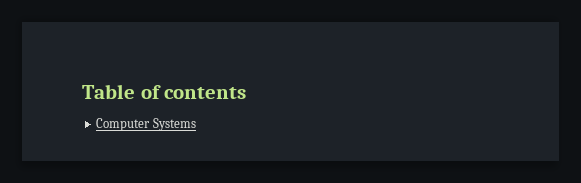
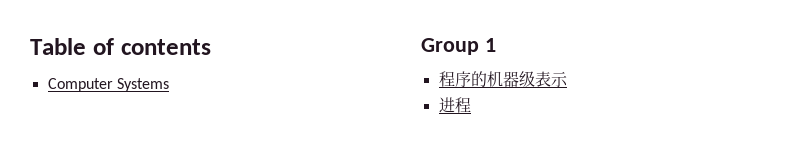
(196, 124) none -> [421,38,496,55] [438,71,568,87] [438,97,471,113] // Group 1 // 程序的机器级表示 // 进程

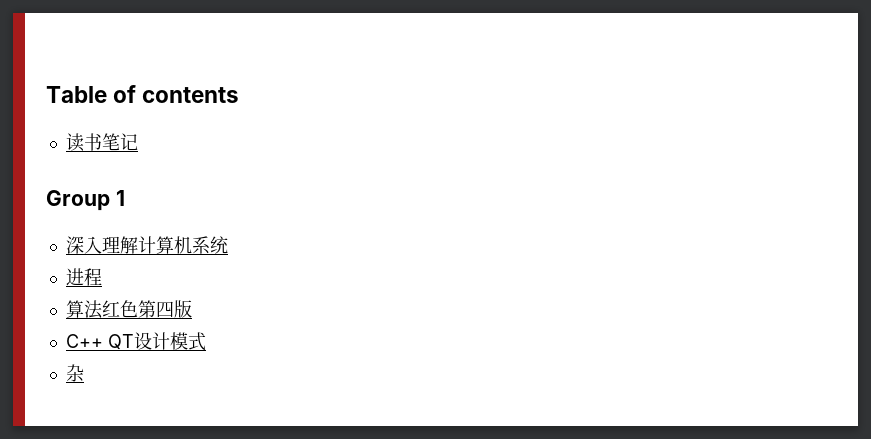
[47,78,169,92] Computer Systems -> [65,133,138,152] 读书笔记
[438,71,568,87] [438,97,471,113] 程序的机器级表示 // 进程 -> [65,236,228,254] [65,268,102,286] [65,300,192,319] [65,332,206,351] [65,364,84,382] 深入理解计算机系统 // 进程 // 算法红色第四版 // C++ QT设计模式 // 杂

